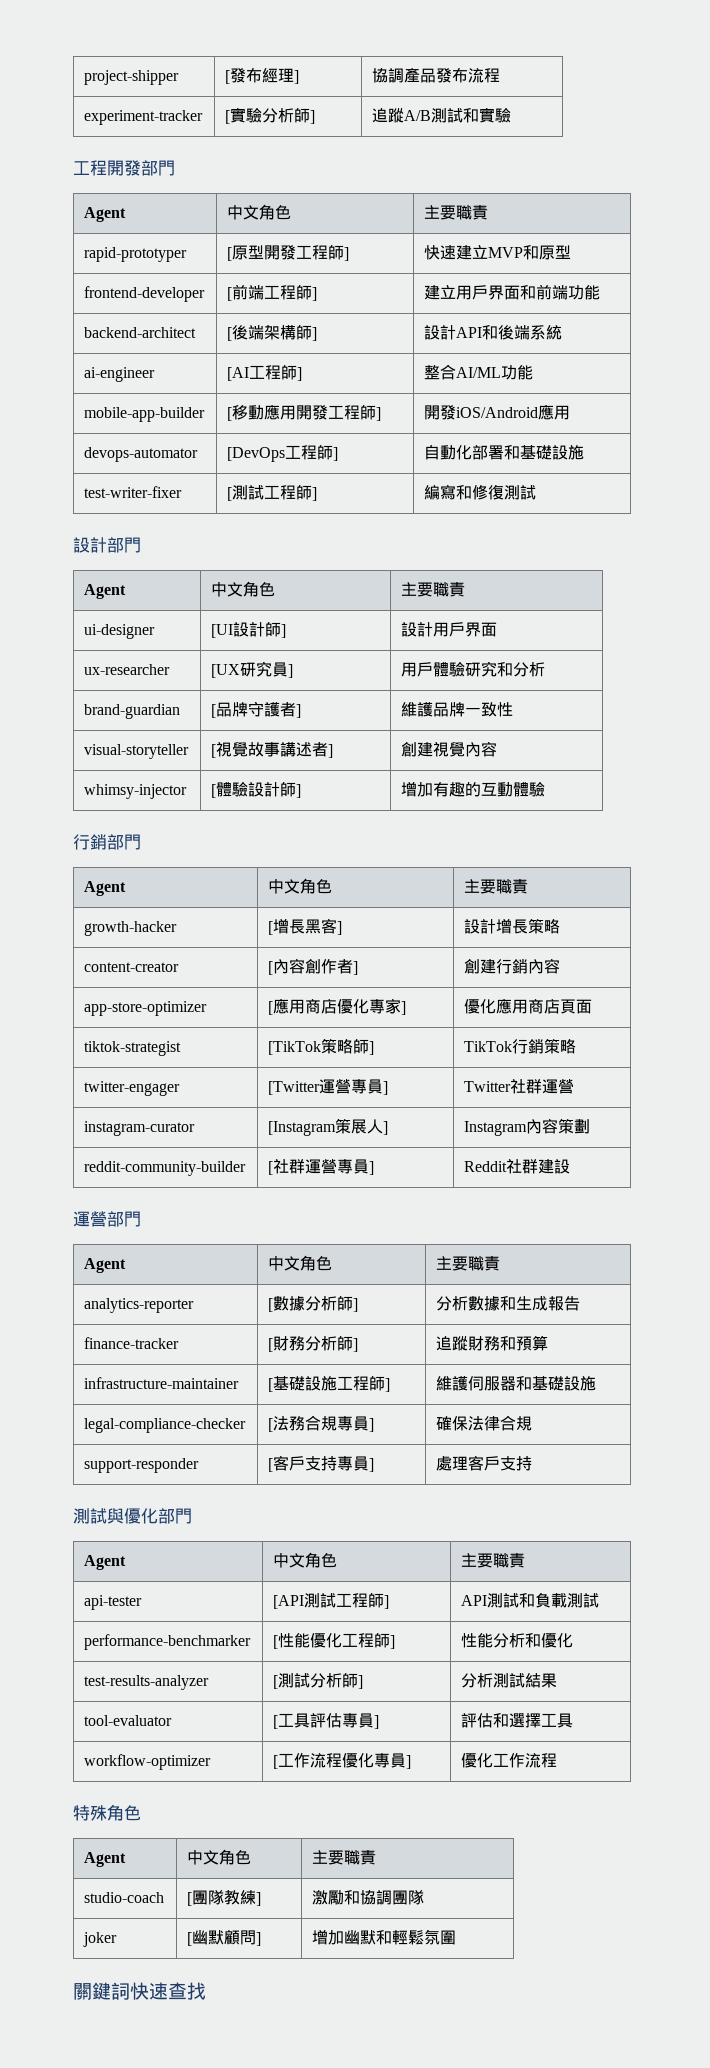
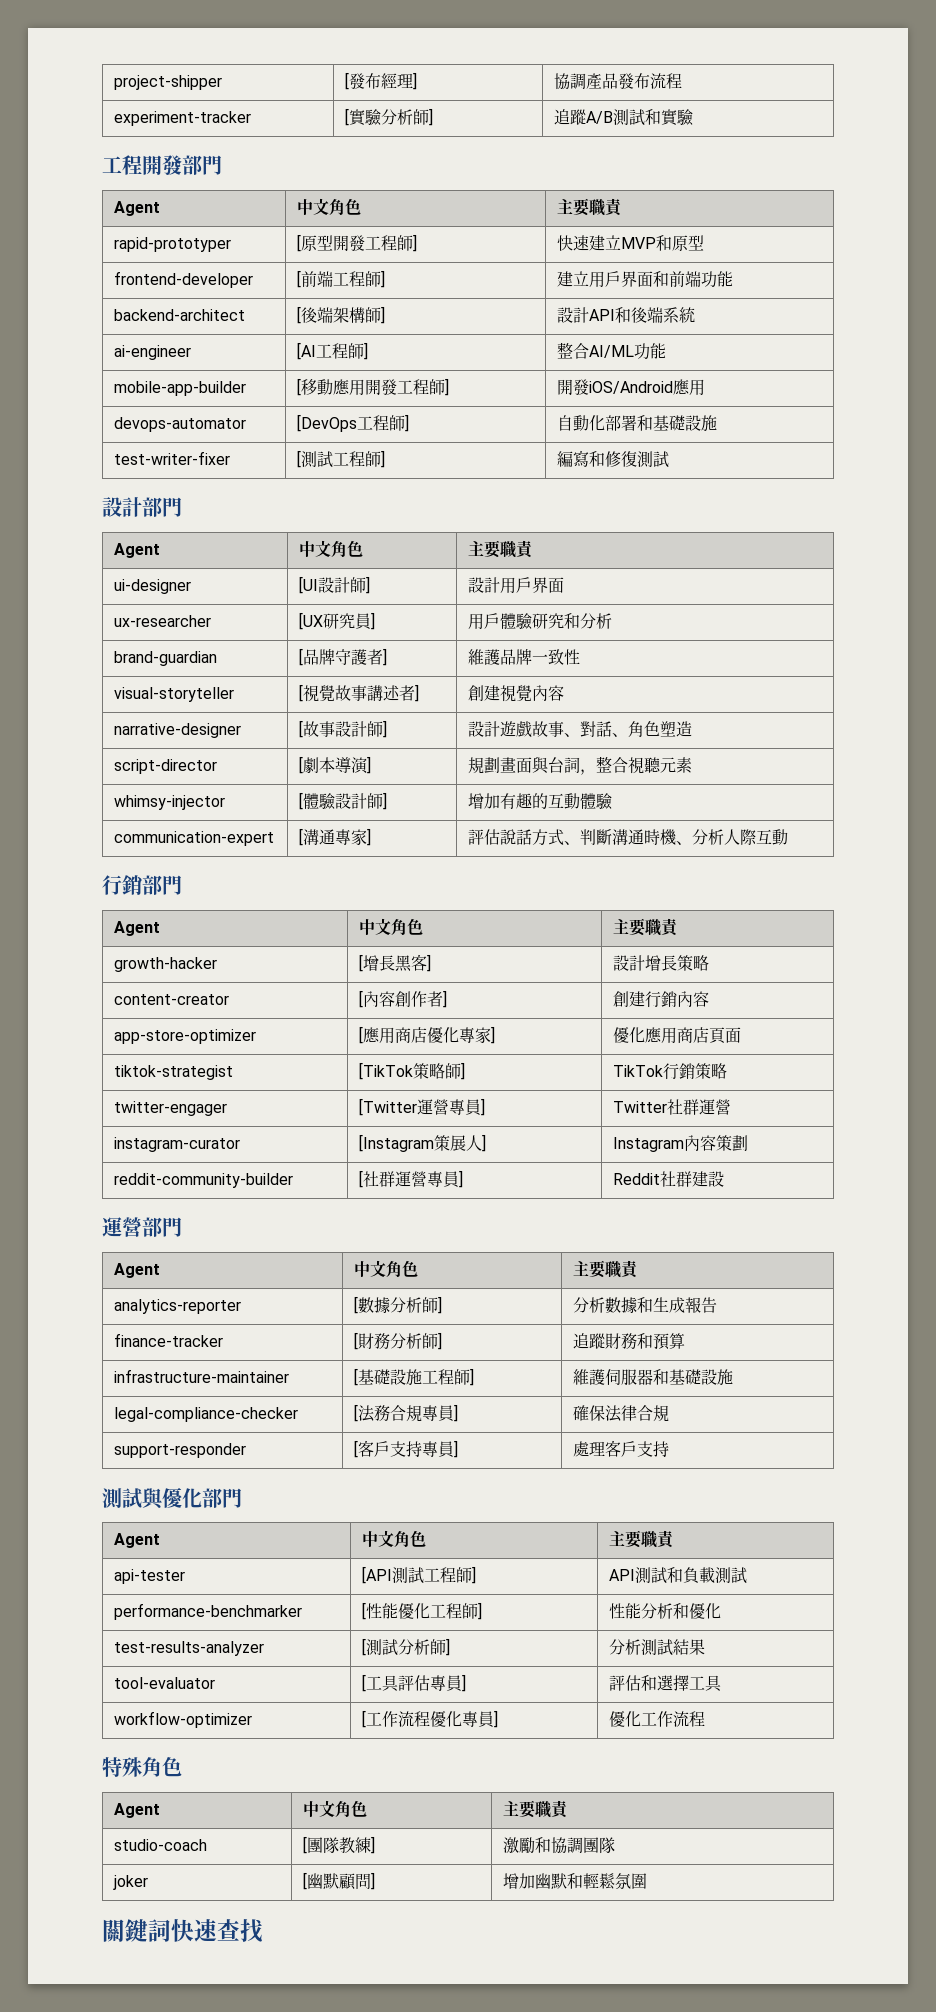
(498, 749) none -> [114,723,242,738] [299,720,388,738] [468,721,693,738] [114,759,218,774] [299,756,372,774] [468,756,693,775] // narrative-designer | [故事設計師] | 設計遊戲故事、對話、角色塑造 // script-director | [劇本導演] | 規劃畫面與台詞，整合視聽元素
(546, 789) none -> [114,831,275,846] [299,828,372,846] [468,829,789,846] // communication-expert | [溝通專家] | 評估說話方式、判斷溝通時機、分析人際互動

